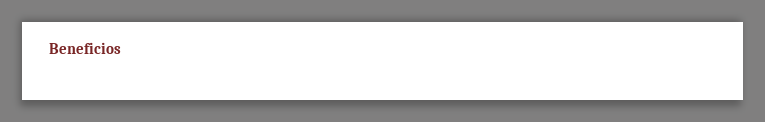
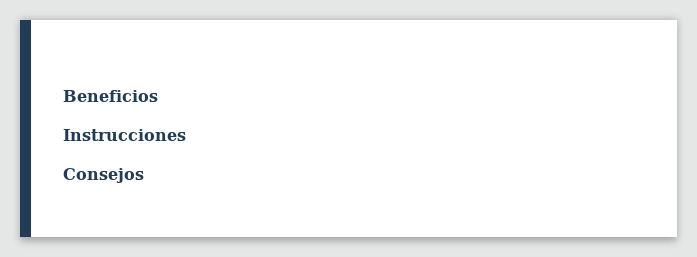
(121, 48) none -> [63,129,186,141] [63,168,144,183] // Instrucciones // Consejos

